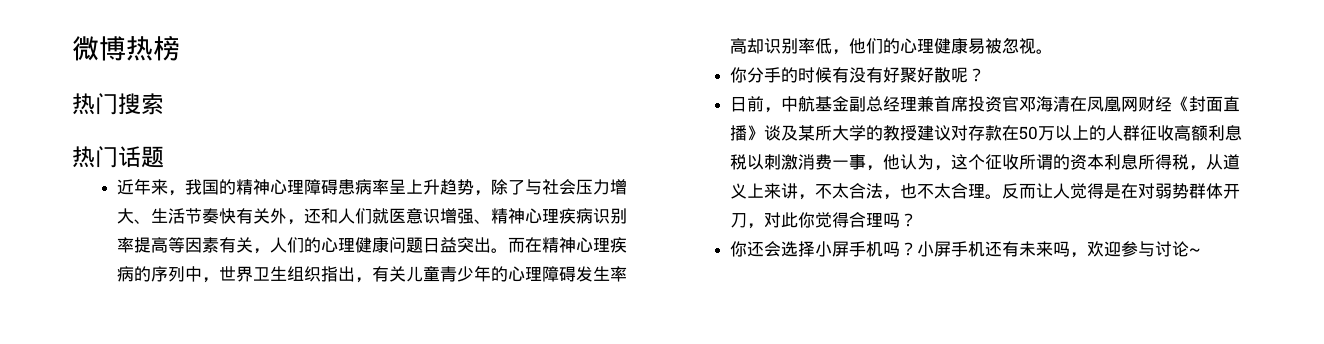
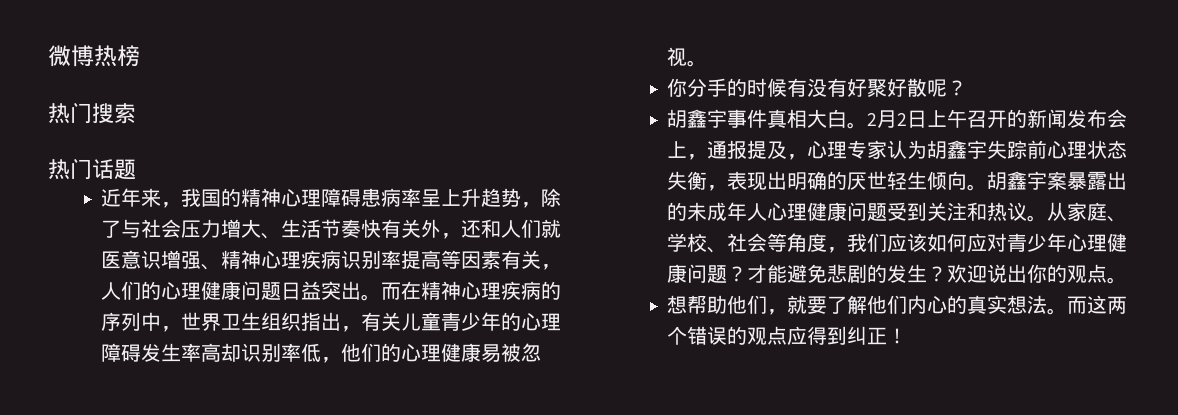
[730,96,1241,113] [730,125,1243,141] [730,154,1241,171] [730,183,1241,200] [730,212,918,229] [730,241,1202,258] 日前，中航基金副总经理兼首席投资官邓海清在凤凰网财经《封面直播》谈及某所大学的教授建议对存款在50万以上的人群征收高额利息税以刺激消费一事，他认为，这个征收所谓的资本利息所得税，从道义上来讲，不太合法，也不太合理。反而让人觉得是在对弱势群体开刀，对此你觉得合理吗？ // 你还会选择小屏手机吗？小屏手机还有未来吗，欢迎参与讨论~ -> [667,109,1128,129] [667,140,1128,160] [667,171,1128,191] [667,202,1128,222] [667,233,1128,253] [667,264,1128,284] [667,295,1128,315] [667,326,908,345] 胡鑫宇事件真相大白。2月2日上午召开的新闻发布会上，通报提及，心理专家认为胡鑫宇失踪前心理状态失衡，表现出明确的厌世轻生倾向。胡鑫宇案暴露出的未成年人心理健康问题受到关注和热议。从家庭、学校、社会等角度，我们应该如何应对青少年心理健康问题？才能避免悲剧的发生？欢迎说出你的观点。 // 想帮助他们，就要了解他们内心的真实想法。而这两个错误的观点应得到纠正！

